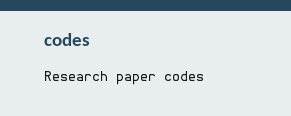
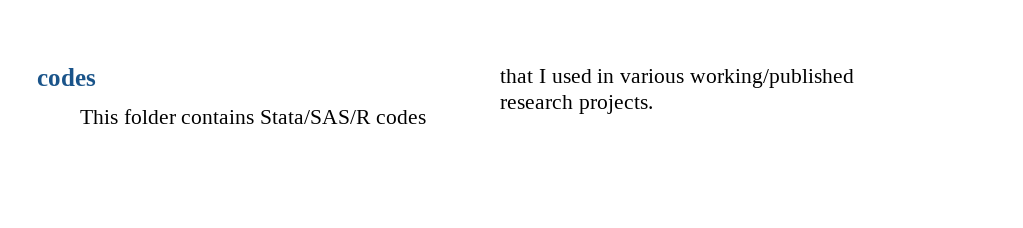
[44,71,204,85] Research paper codes -> [79,109,426,124] [500,69,855,88] [500,95,653,114] This folder contains Stata/SAS/R codes that I used in various working/published research projects.

